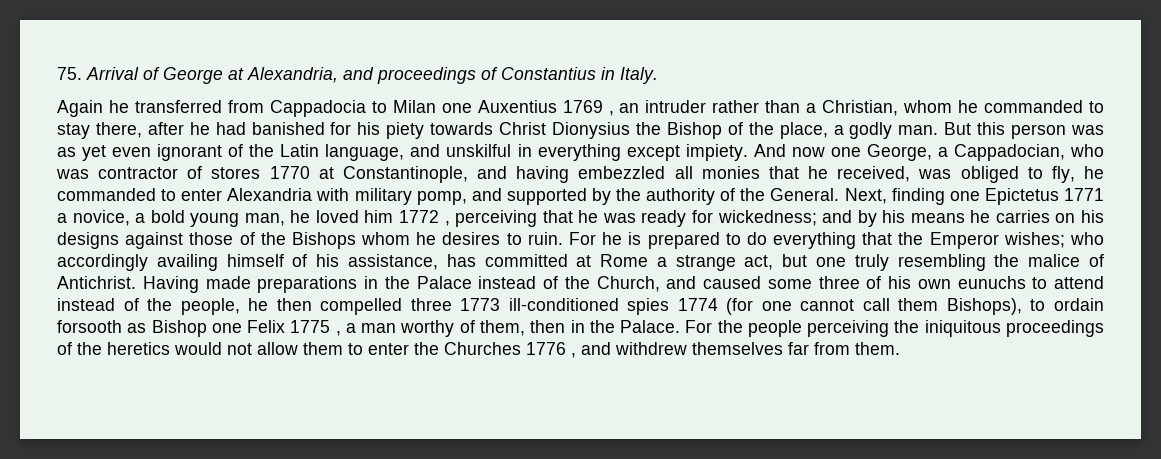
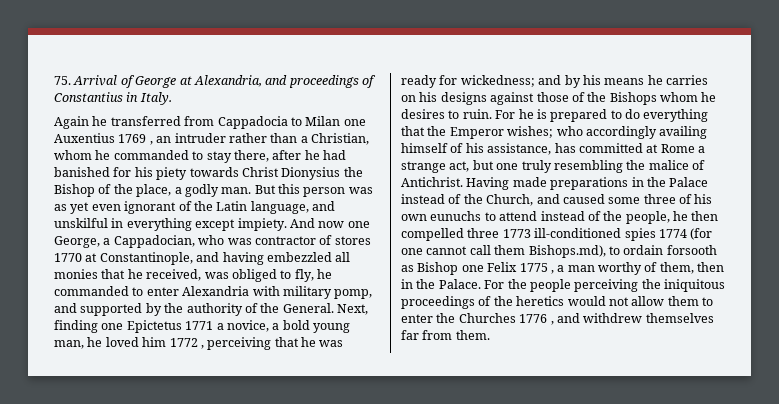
[946,298,1022,315] Bishops), -> [528,245,606,258] Bishops.md),

